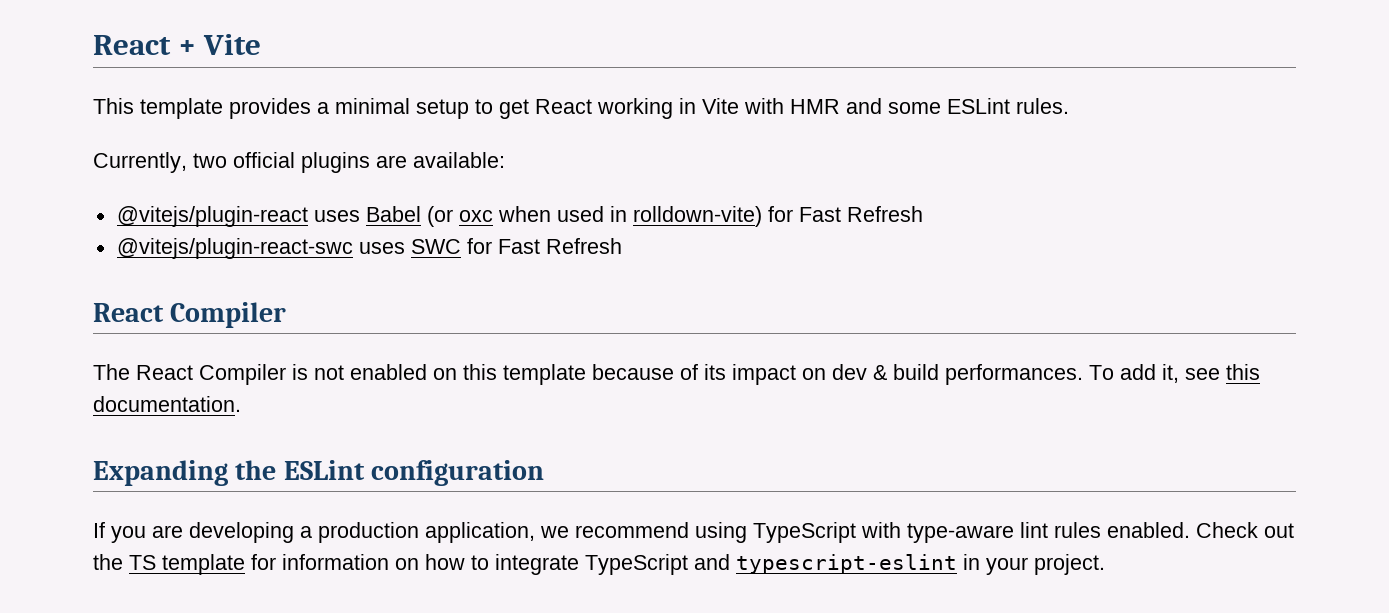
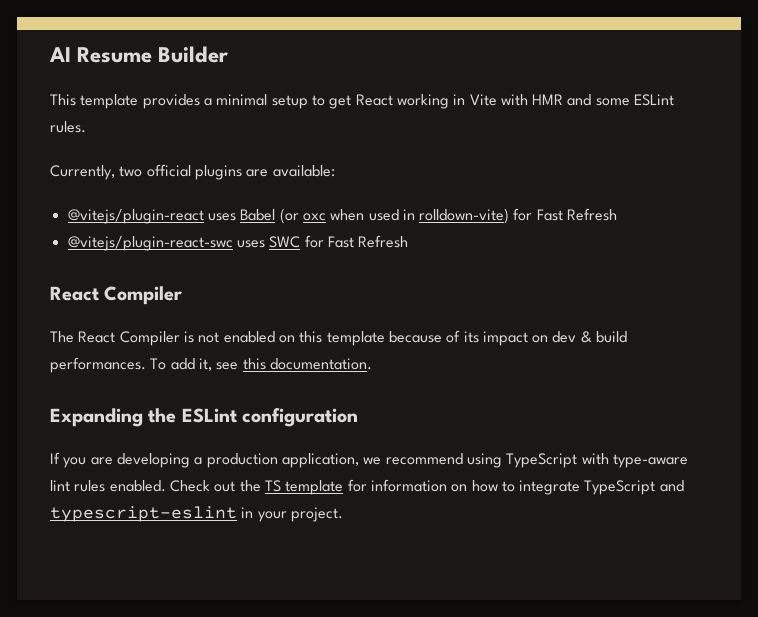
[93,34,262,55] React + Vite -> [49,46,229,63] AI Resume Builder

